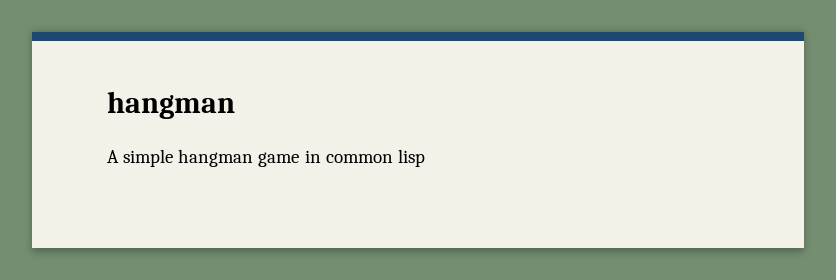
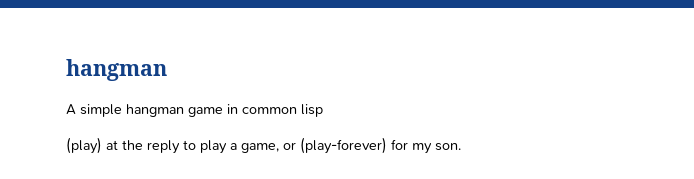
(425, 158) none -> [66,137,461,154] // (play) at the reply to play a game, or (play-forever) for my son.

